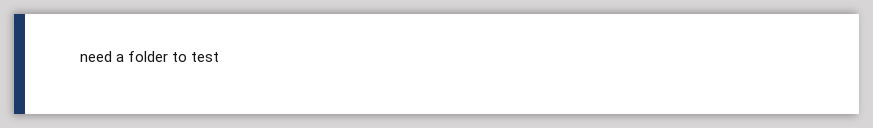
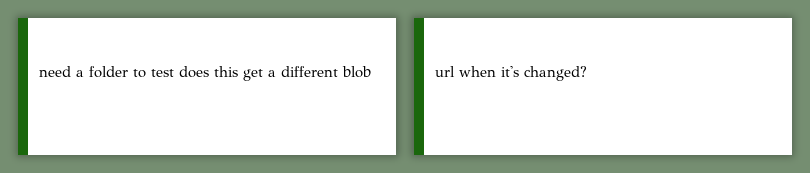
(220, 57) none -> [179,66,587,81] does this get a different blob url when it's changed?

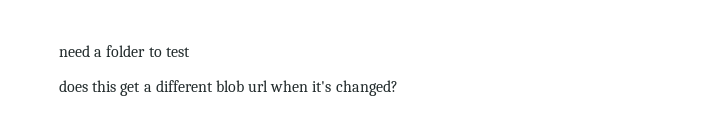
(174, 73) none -> (190, 52) //

